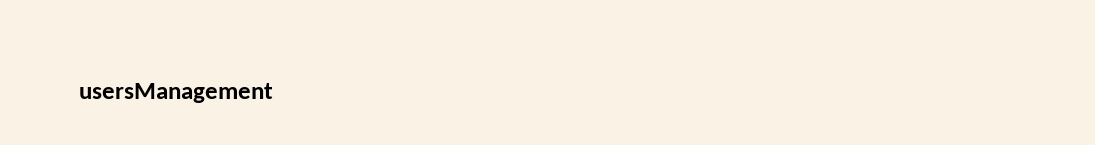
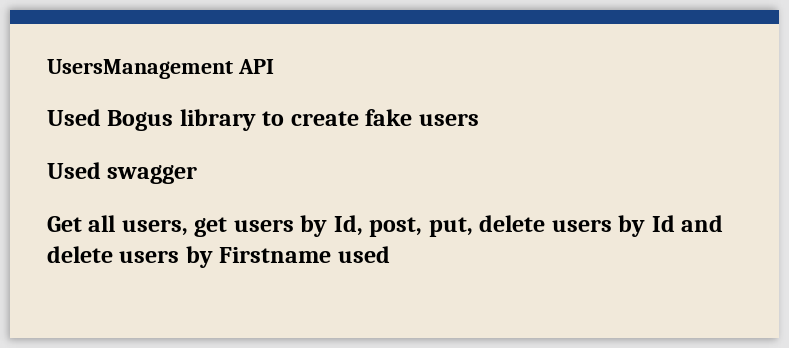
[79,83,273,103] usersManagement -> [47,59,274,79] [47,109,479,131] [47,162,198,184] [47,215,724,237] [47,246,390,268] UsersManagement API // Used Bogus library to create fake users // Used swagger // Get all users, get users by Id, post, put, delete users by Id and delete users by Firstname used

